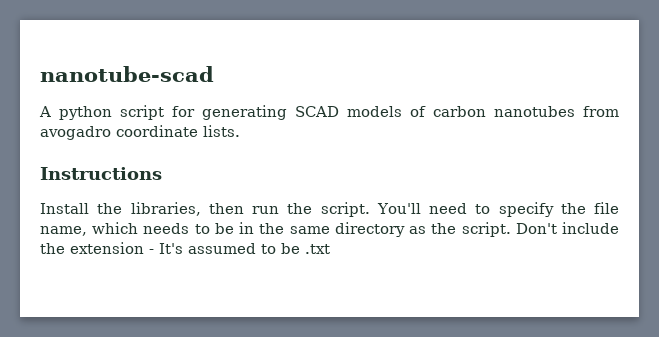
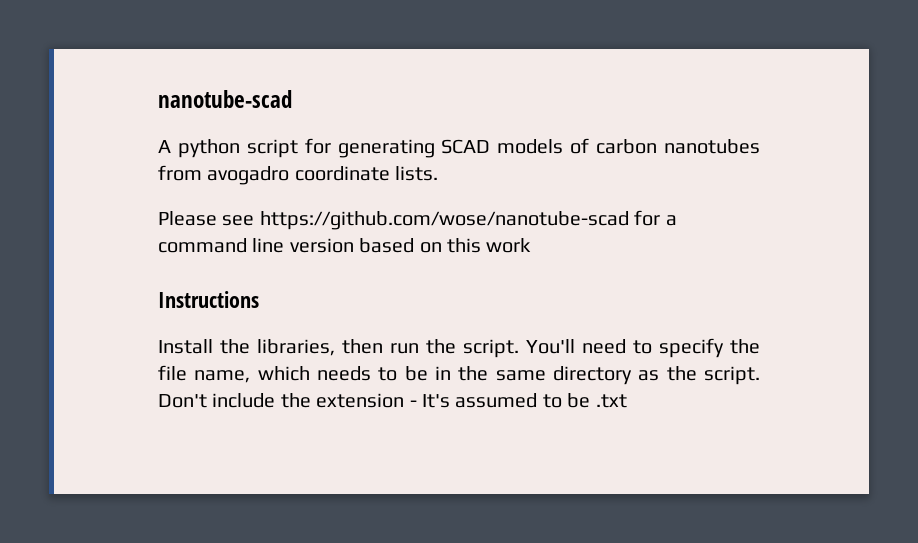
(240, 131) none -> [158,210,677,230] [158,238,532,253] // Please see https://github.com/wose/nanotube-scad for a command line version based on this work

